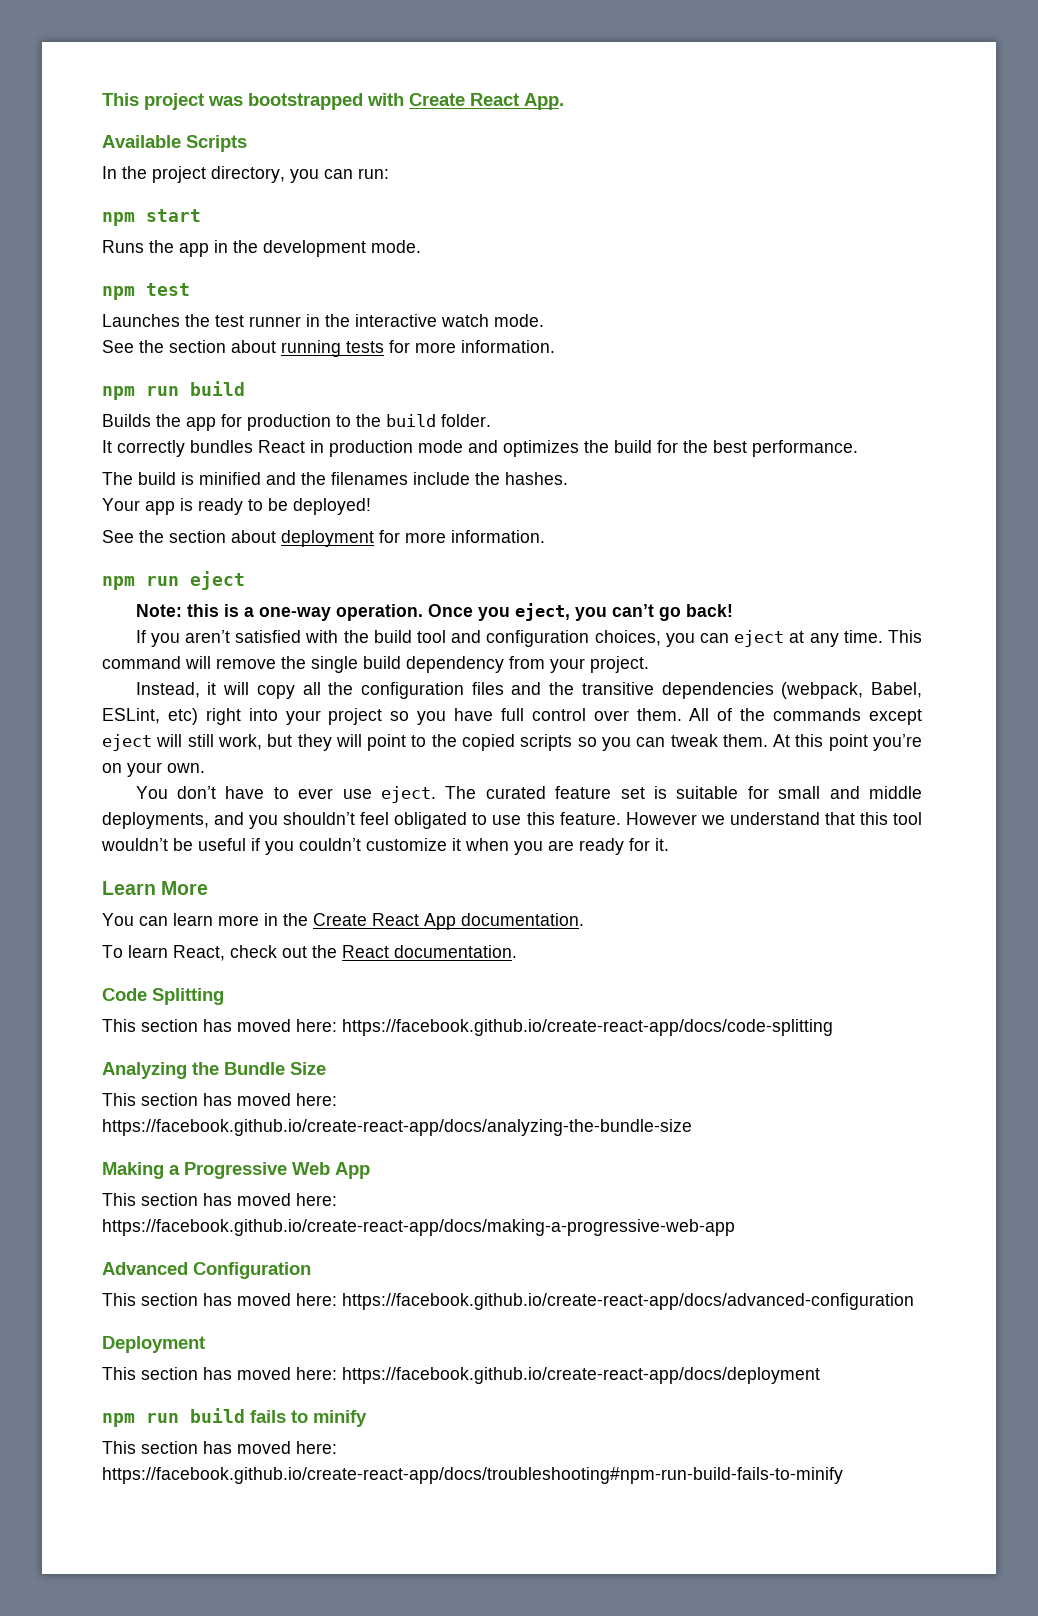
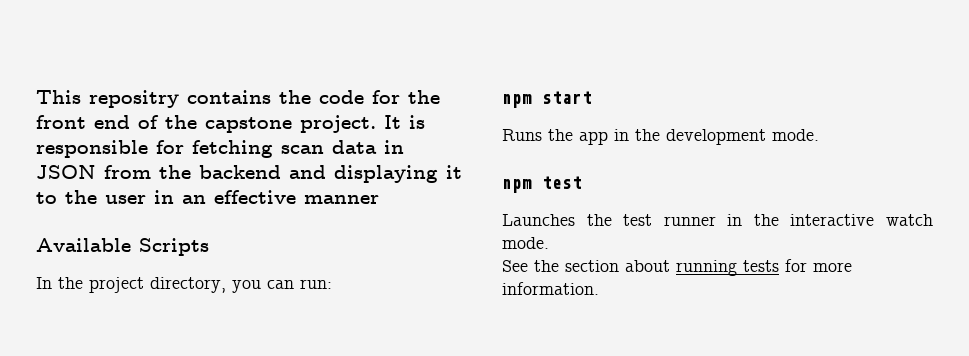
[102,93,564,110] This project was bootstrapped with Create React App. -> [36,90,440,108] [36,115,425,133] [36,140,404,158] [36,165,462,183] [36,190,379,204] This repositry contains the code for the front end of the capstone project. It is responsible for fetching scan data in JSON from the backend and displaying it to the user in an effective manner
[102,381,245,400] [102,414,491,431] [102,440,858,457] [102,472,568,485] [102,498,371,515] [102,530,545,547] [102,571,245,590] [135,603,733,621] [135,630,923,647] [102,656,649,673] [135,682,922,699] [102,708,922,725] [102,734,922,751] [102,762,205,777] [135,786,922,803] [102,812,923,829] [101,838,669,855] [102,881,209,895] [102,913,584,930] [102,945,517,961] [102,988,224,1005] [102,1019,833,1036] [102,1062,326,1079] [102,1093,337,1106] [102,1119,692,1136] [102,1162,370,1179] [102,1193,337,1206] [102,1219,735,1236] [102,1262,311,1279] [102,1293,914,1310] [102,1336,205,1353] [102,1367,820,1384] [102,1408,367,1427] [102,1441,337,1454] [102,1467,843,1484] // npm run build // Builds the app for production to the build folder. // It correctly bundles React in production mode and optimizes the build for the best performance. // The build is minified and the filenames include the hashes. // Your app is ready to be deployed! // See the section about deployment for more information. // npm run eject // Note: this is a one-way operation. Once you eject, you can’t go back! // If you aren’t satisfied with the build tool and configuration choices, you can eject at any time. This command will remove the single build dependency from your project. // Instead, it will copy all the configuration files and the transitive dependencies (webpack, Babel, ESLint, etc) right into your project so you have full control over them. All of the commands except eject will still work, but they will point to the copied scripts so you can tweak them. At this point you’re on your own. // You don’t have to ever use eject. The curated feature set is suitable for small and middle deployments, and you shouldn’t feel obligated to use this feature. However we understand that this tool wouldn’t be useful if you couldn’t customize it when you are ready for it. // Learn More // You can learn more in the Create React App documentation. // To learn React, check out the React documentation. // Code Splitting // This section has moved here: https://facebook.github.io/create-react-app/docs/code-splitting // Analyzing the Bundle Size // This section has moved here: https://facebook.github.io/create-react-app/docs/analyzing-the-bundle-size // Making a Progressive Web App // This section has moved here: https://facebook.github.io/create-react-app/docs/making-a-progressive-web-app // Advanced Configuration // This section has moved here: https://facebook.github.io/create-react-app/docs/advanced-configuration // Deployment // This section has moved here: https://facebook.github.io/create-react-app/docs/deployment // npm run build fails to minify // This section has moved here: https://facebook.github.io/create-react-app/docs/troubleshooting#npm-run-build-fails-to-minify -> (599, 288) none

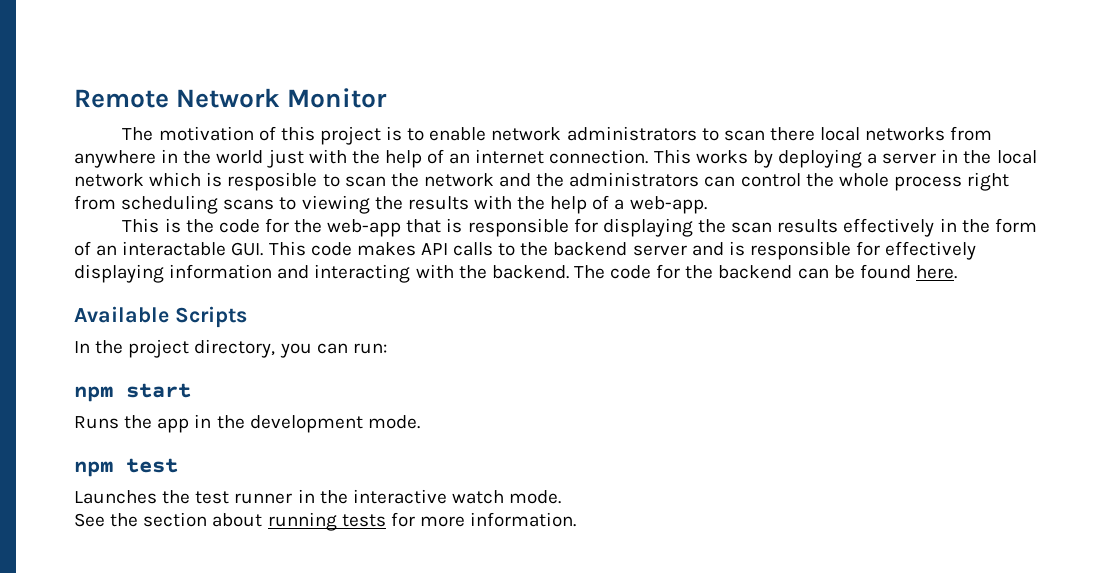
[36,90,440,108] [36,115,425,133] [36,140,404,158] [36,165,462,183] [36,190,379,204] This repositry contains the code for the front end of the capstone project. It is responsible for fetching scan data in JSON from the backend and displaying it to the user in an effective manner -> [74,88,388,108] [122,126,993,145] [74,149,1037,168] [74,172,1010,191] [74,195,707,214] [122,218,1037,237] [74,241,977,260] [74,264,957,283] Remote Network Monitor // The motivation of this project is to enable network administrators to scan there local networks from anywhere in the world just with the help of an internet connection. This works by deploying a server in the local network which is resposible to scan the network and the administrators can control the whole process right from scheduling scans to viewing the results with the help of a web-app. // This is the code for the web-app that is responsible for displaying the scan results effectively in the form of an interactable GUI. This code makes API calls to the backend server and is responsible for effectively displaying information and interacting with the backend. The code for the backend can be found here.

